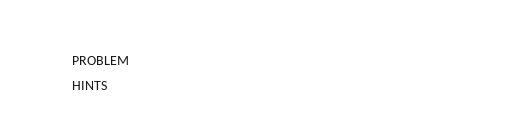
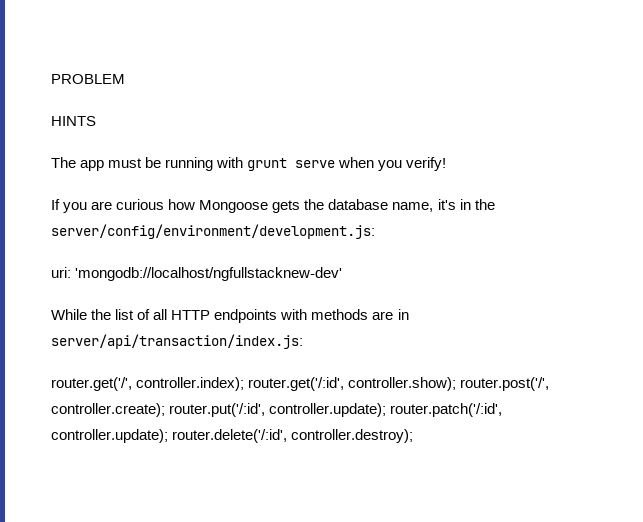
(107, 85) none -> [51,157,447,171] [51,199,495,213] [51,224,375,239] [51,267,343,281] [51,309,409,323] [51,334,303,349] [51,377,550,391] [51,403,503,417] [51,429,414,443] // The app must be running with grunt serve when you verify! // If you are curious how Mongoose gets the database name, it's in the server/config/environment/development.js: // uri: 'mongodb://localhost/ngfullstacknew-dev' // While the list of all HTTP endpoints with methods are in server/api/transaction/index.js: // router.get('/', controller.index); router.get('/:id', controller.show); router.post('/', controller.create); router.put('/:id', controller.update); router.patch('/:id', controller.update); router.delete('/:id', controller.destroy);

